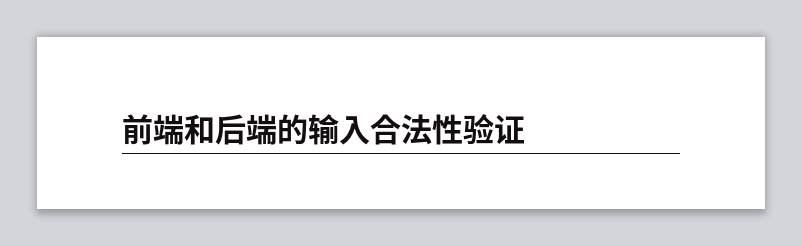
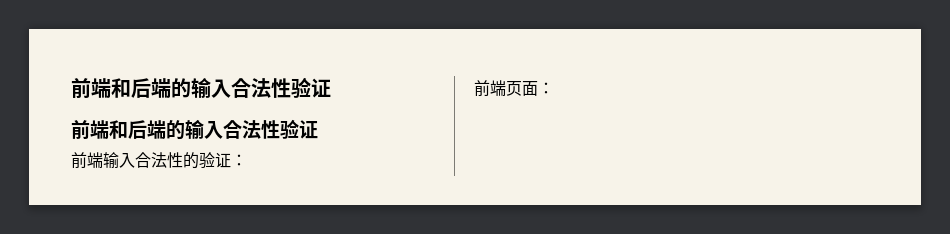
[122,114,525,145] 前端和后端的输入合法性验证 -> [71,77,331,99] [71,119,318,140] [71,152,247,169] [474,80,554,97] 前端和后端的输入合法性验证 // 前端和后端的输入合法性验证 // 前端输入合法性的验证： // 前端页面：

